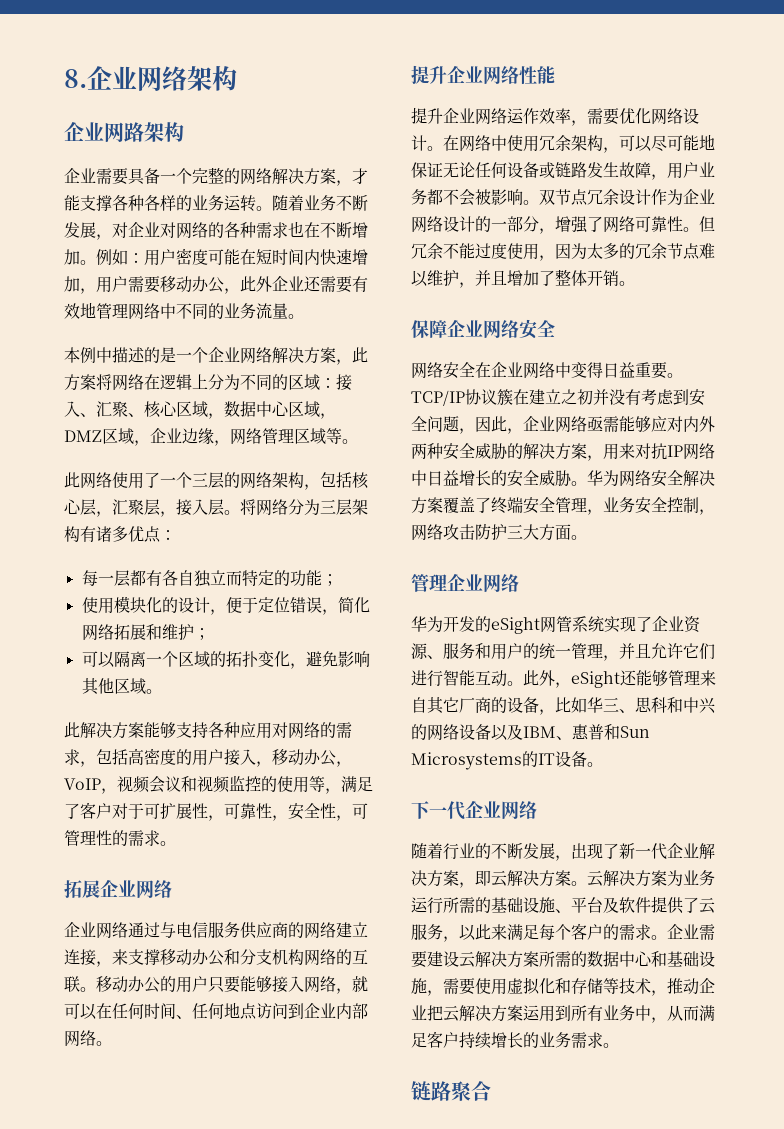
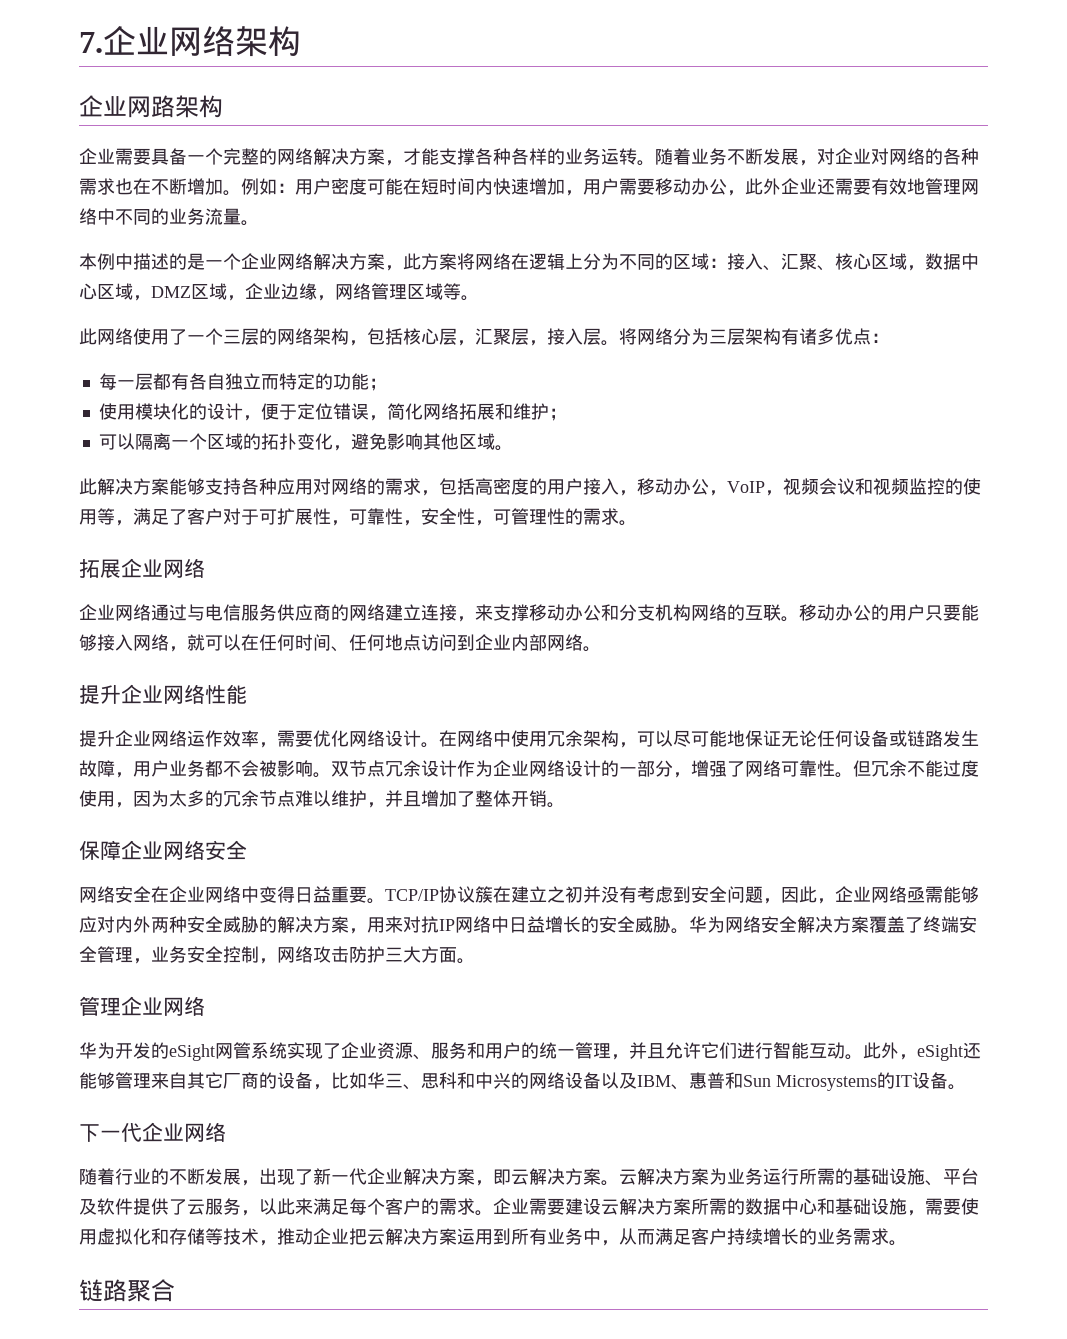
[64,69,87,88] 8. -> [79,32,103,53] 7.

